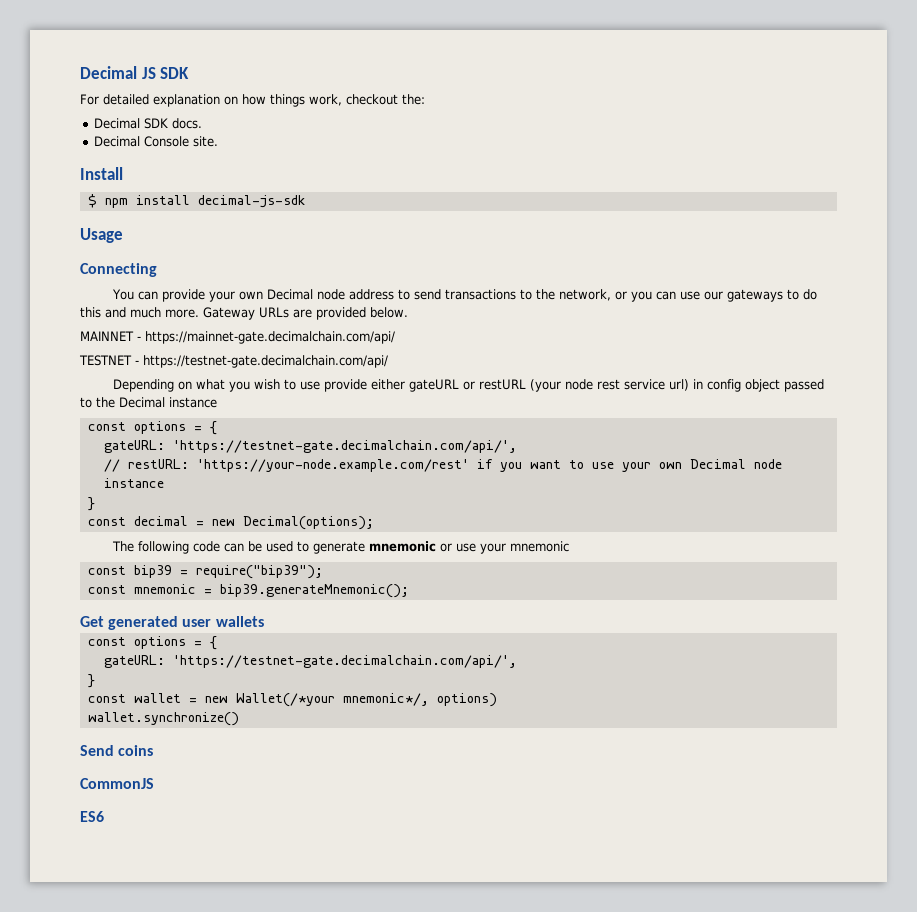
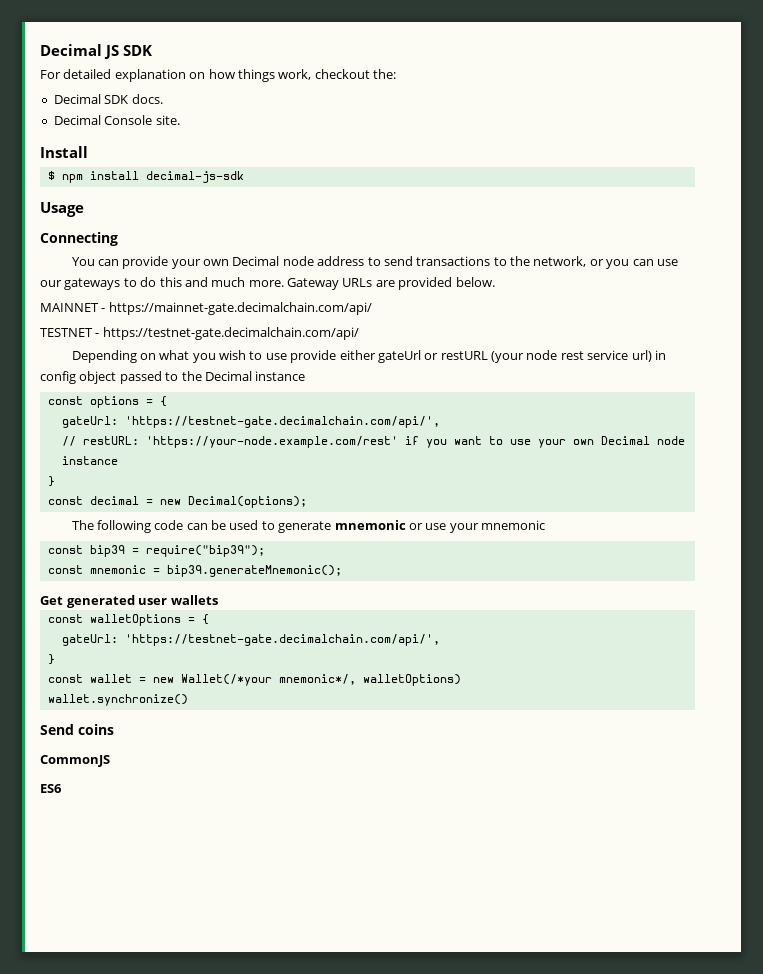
[408,379,459,392] gateURL -> [377,350,421,363] gateUrl
[103,440,165,453] gateURL: -> [61,416,118,428] gateUrl:
[133,636,217,650] [103,655,165,668] options = { // gateURL: -> [89,614,209,626] [61,634,118,646] walletOptions = { // gateUrl:
[436,693,497,707] options) -> [362,674,461,686] walletOptions)

